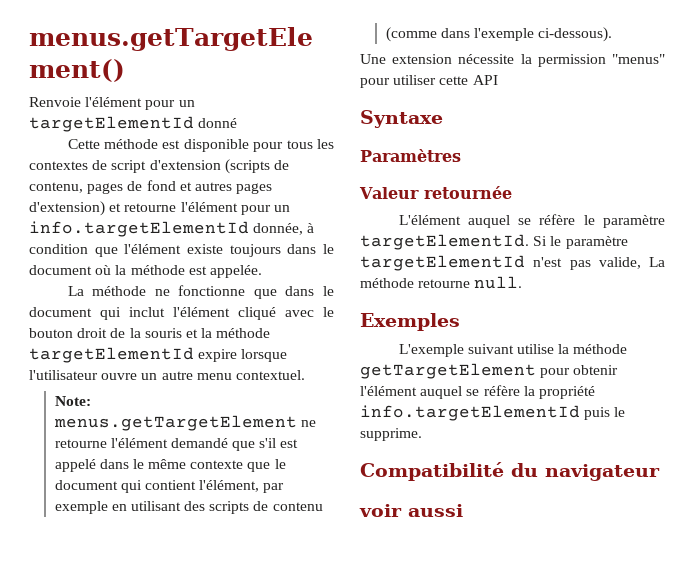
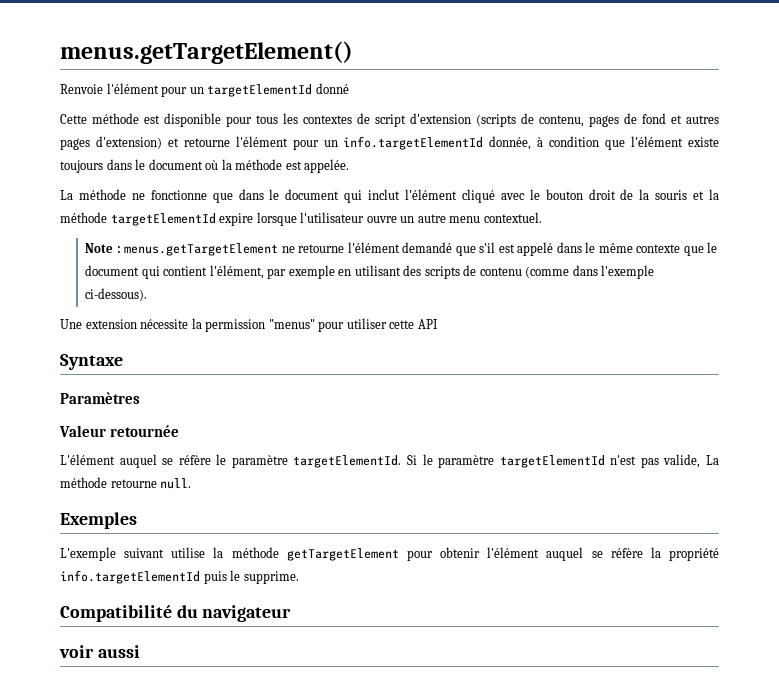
[54,396,91,406] Note: -> [85,243,121,253] Note :

